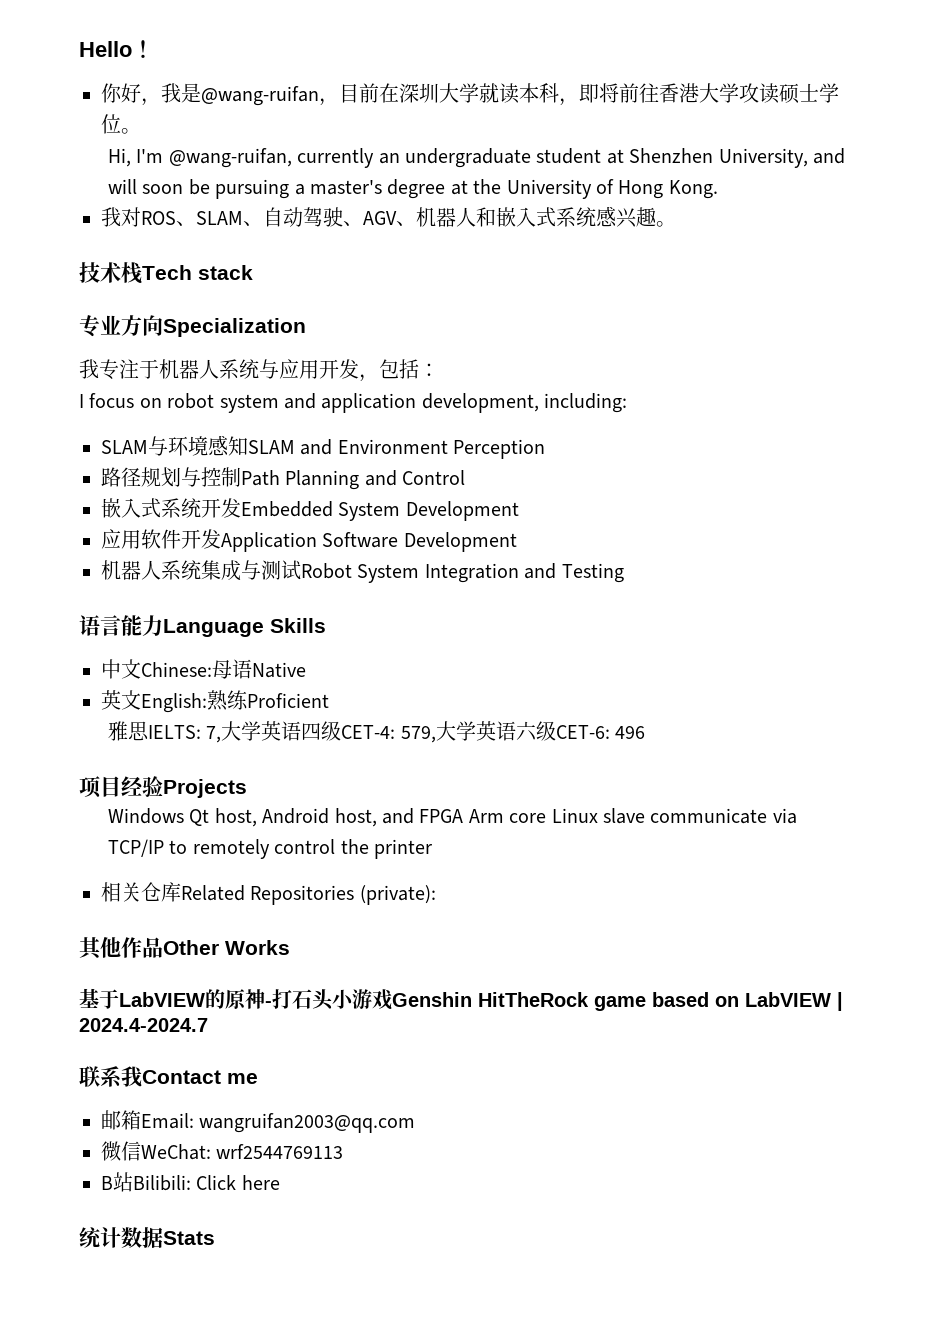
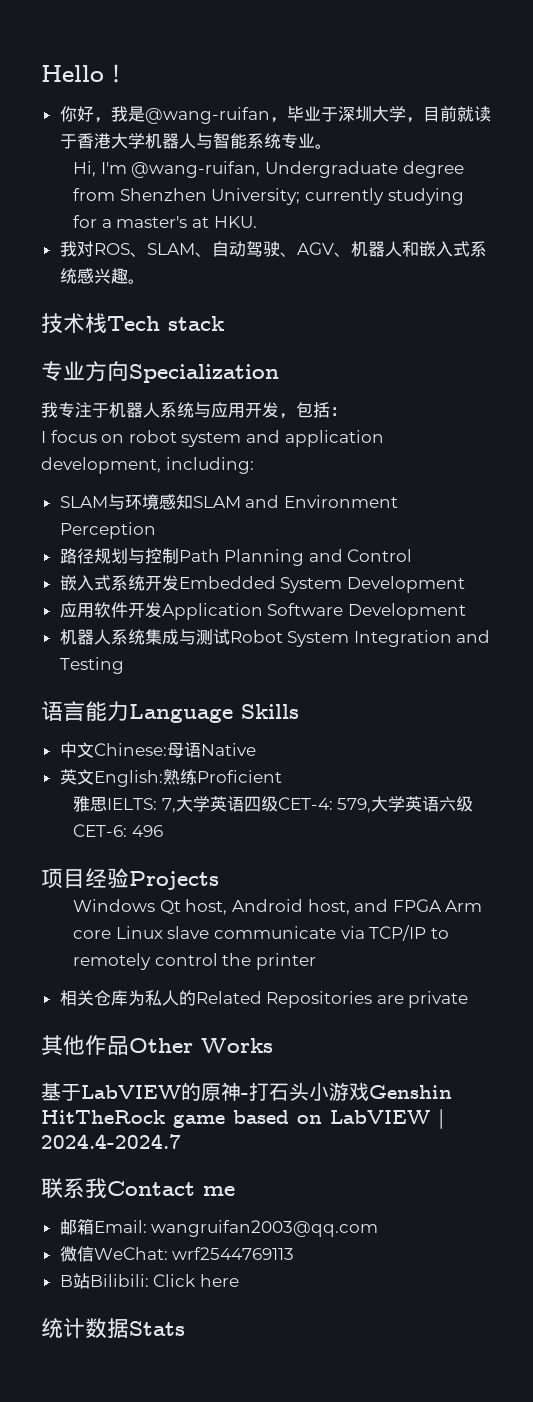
[339,83,399,103] 目前在 -> [286,106,338,122] 毕业于
[479,83,839,106] [101,114,141,134] [107,148,845,168] [107,179,718,199] 就读本科，即将前往香港大学攻读硕士学位。 // Hi, I'm @wang-ruifan, currently an undergraduate student at Shenzhen University, and will soon be pursuing a master's degree at the University of Hong Kong. -> [405,106,491,123] [59,132,332,149] [73,161,464,178] [73,188,464,205] [73,215,257,228] ，目前就读于香港大学机器人与智能系统专业。 // Hi, I'm @wang-ruifan, Undergraduate degree from Shenzhen University; currently studying for a master's at HKU.
[181,885,436,905] Related Repositories (private): -> [127,990,469,1008] 为私人的Related Repositories are private

